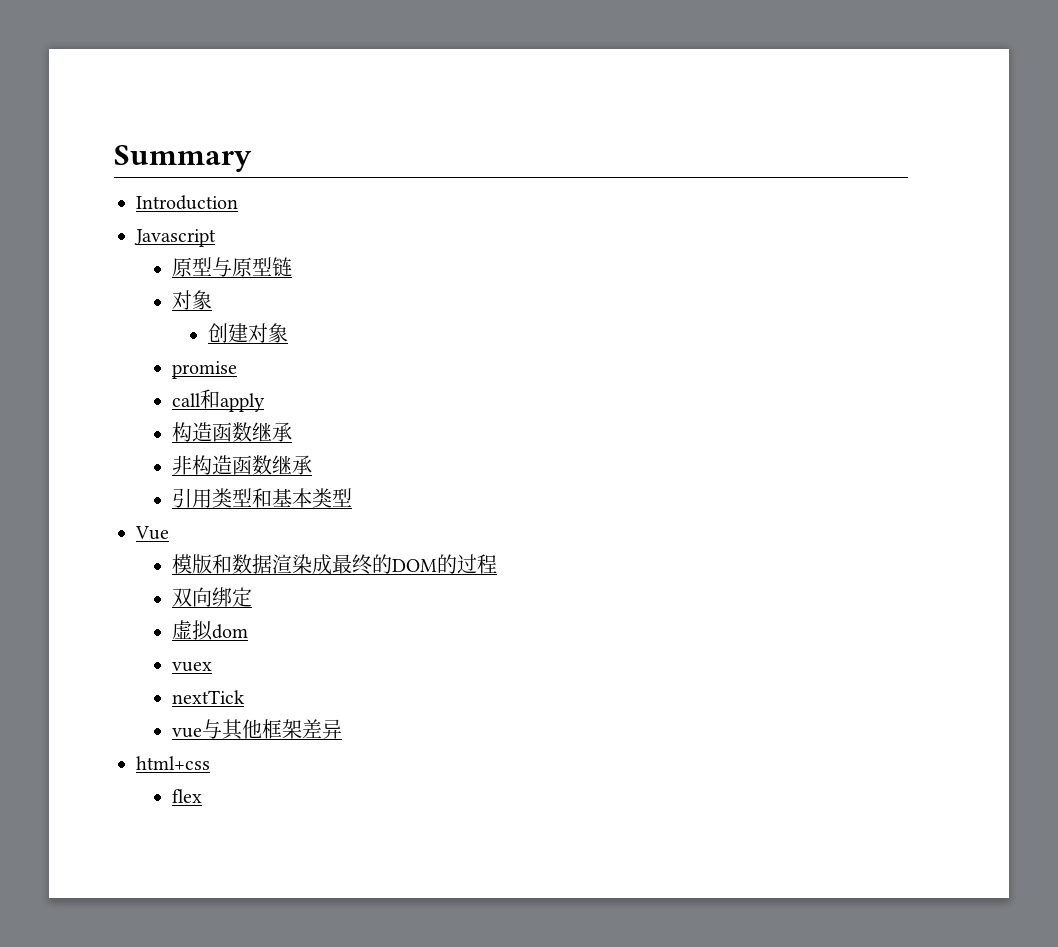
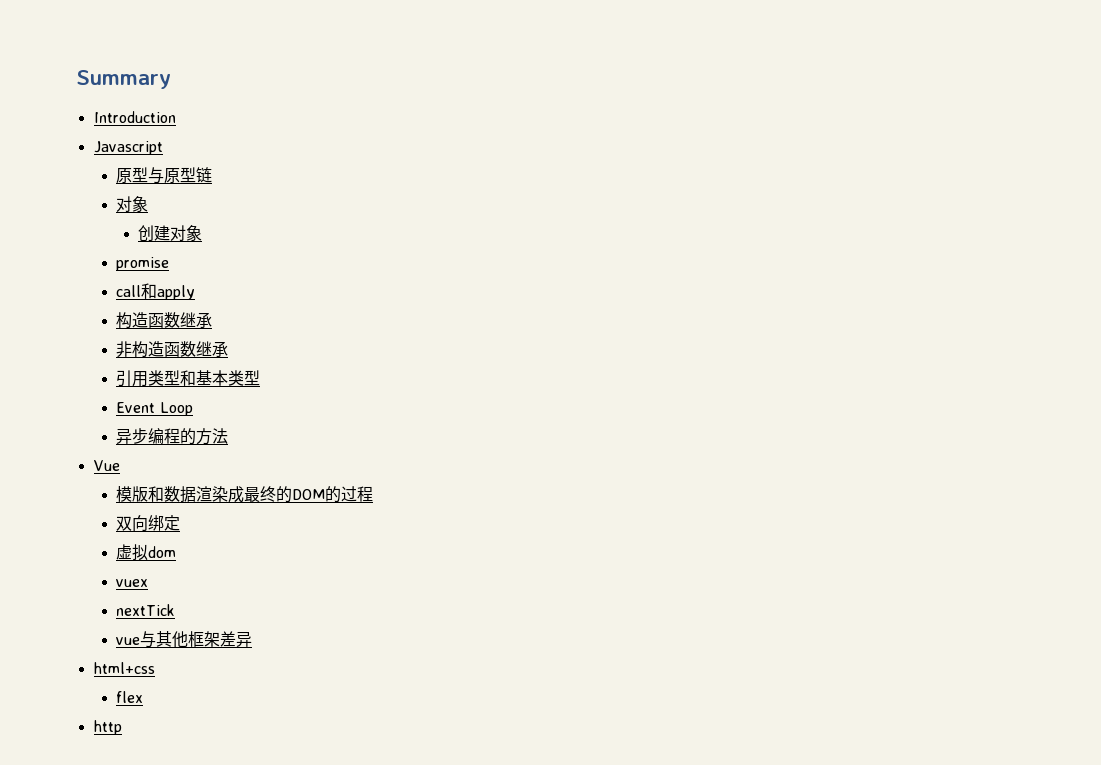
(353, 497) none -> [115,402,193,416] [115,428,228,445] // Event Loop // 异步编程的方法
(203, 796) none -> [93,720,122,735] // http

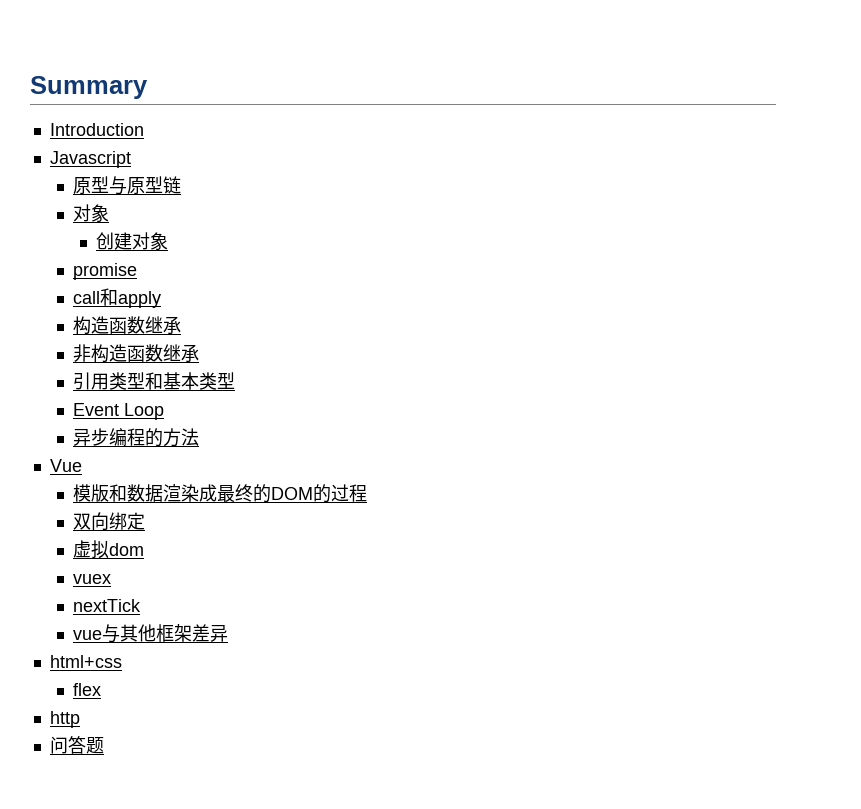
(122, 727) none -> [49,736,104,754] // 问答题

